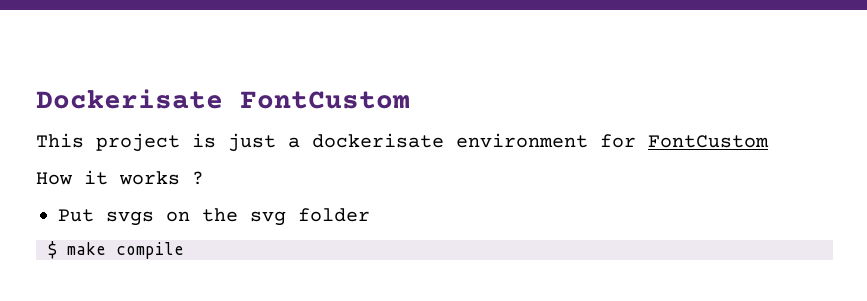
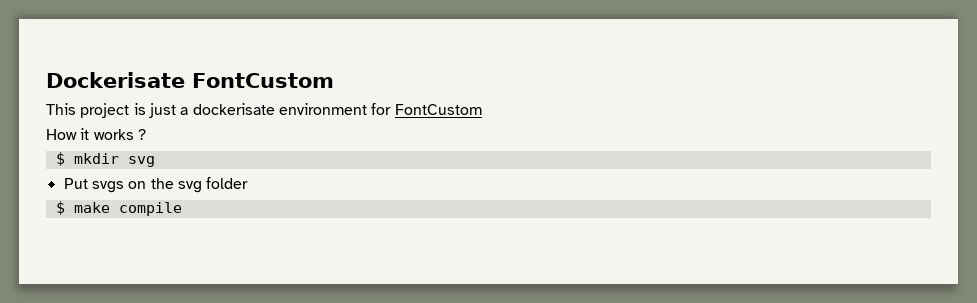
(204, 178) none -> [55,152,155,167] // $ mkdir svg

